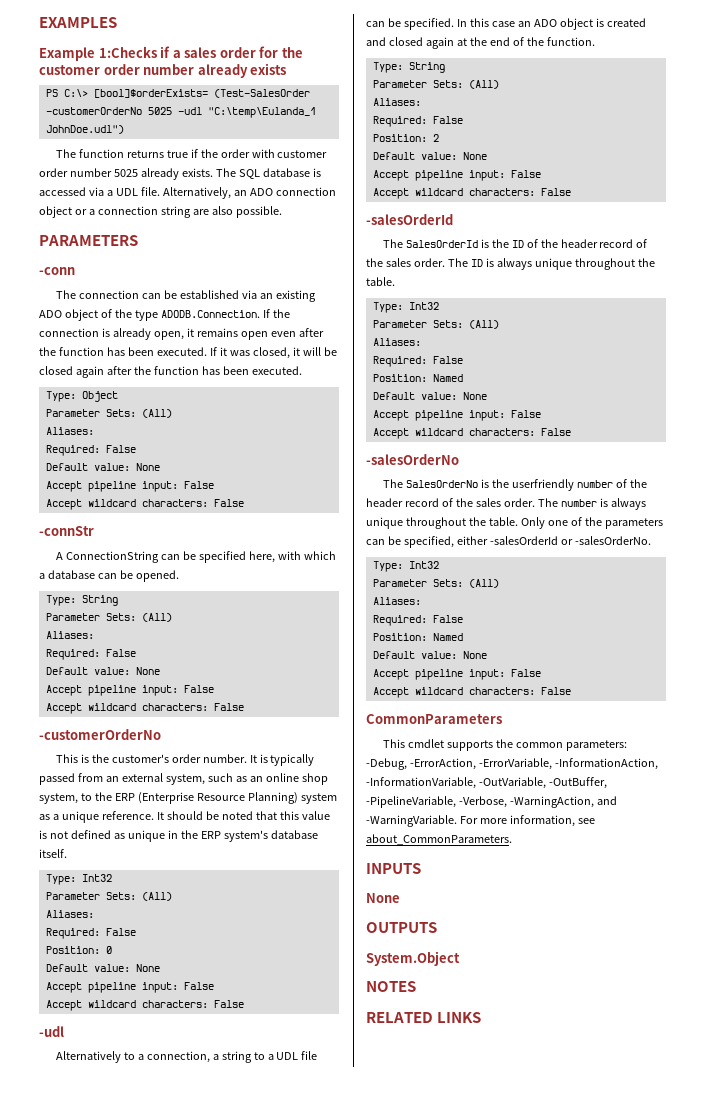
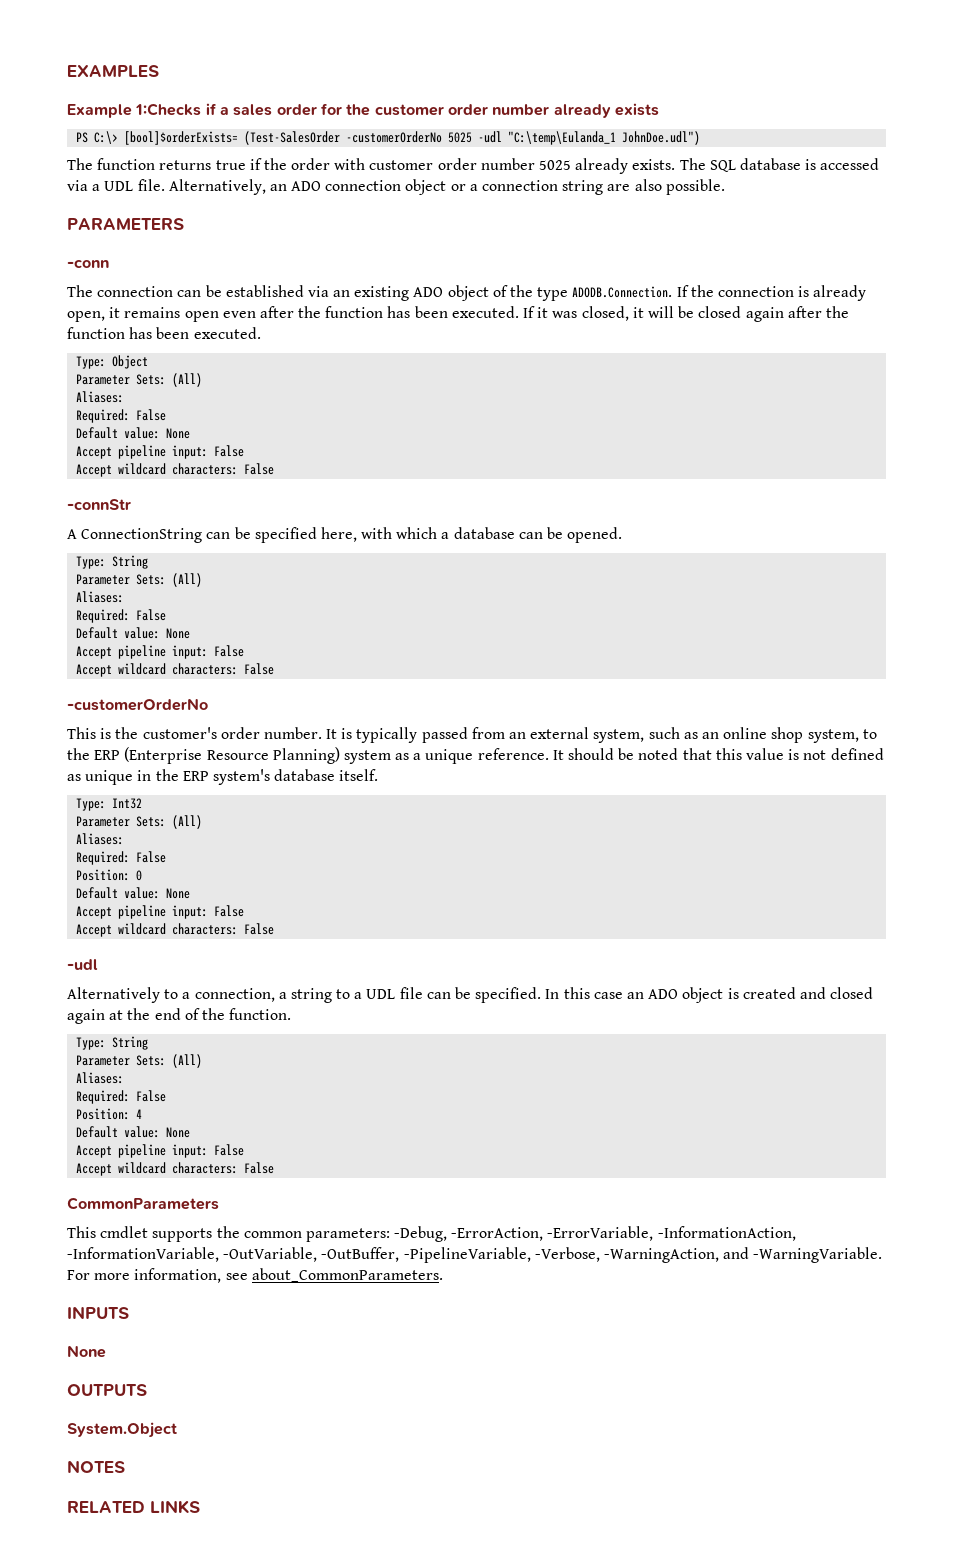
[432,134,439,142] [372,152,487,160] [372,170,541,181] [372,188,571,199] [366,214,453,225] [382,239,648,248] [366,258,655,270] [366,277,395,286] [372,302,439,313] [372,320,499,329] [372,338,421,346] [372,356,463,367] [372,374,463,382] [372,392,487,400] [372,410,541,421] [372,428,571,439] [366,454,459,465] [382,479,647,491] [366,498,646,510] [366,517,663,529] [366,536,651,548] [372,561,439,572] [372,579,499,588] [372,597,421,605] [372,615,463,626] [372,633,463,641] 2 // Default value: None // Accept pipeline input: False // Accept wildcard characters: False // -salesOrderId // The SalesOrderId is the ID of the header record of the sales order. The ID is always unique throughout the table. // Type: Int32 // Parameter Sets: (All) // Aliases: // Required: False // Position: Named // Default value: None // Accept pipeline input: False // Accept wildcard characters: False // -salesOrderNo // The SalesOrderNo is the userfriendly number of the header record of the sales order. The number is always unique throughout the table. Only one of the parameters can be specified, either -salesOrderId or -salesOrderNo. // Type: Int32 // Parameter Sets: (All) // Aliases: // Required: False // Position: Named -> [136,1109,143,1119] 4

